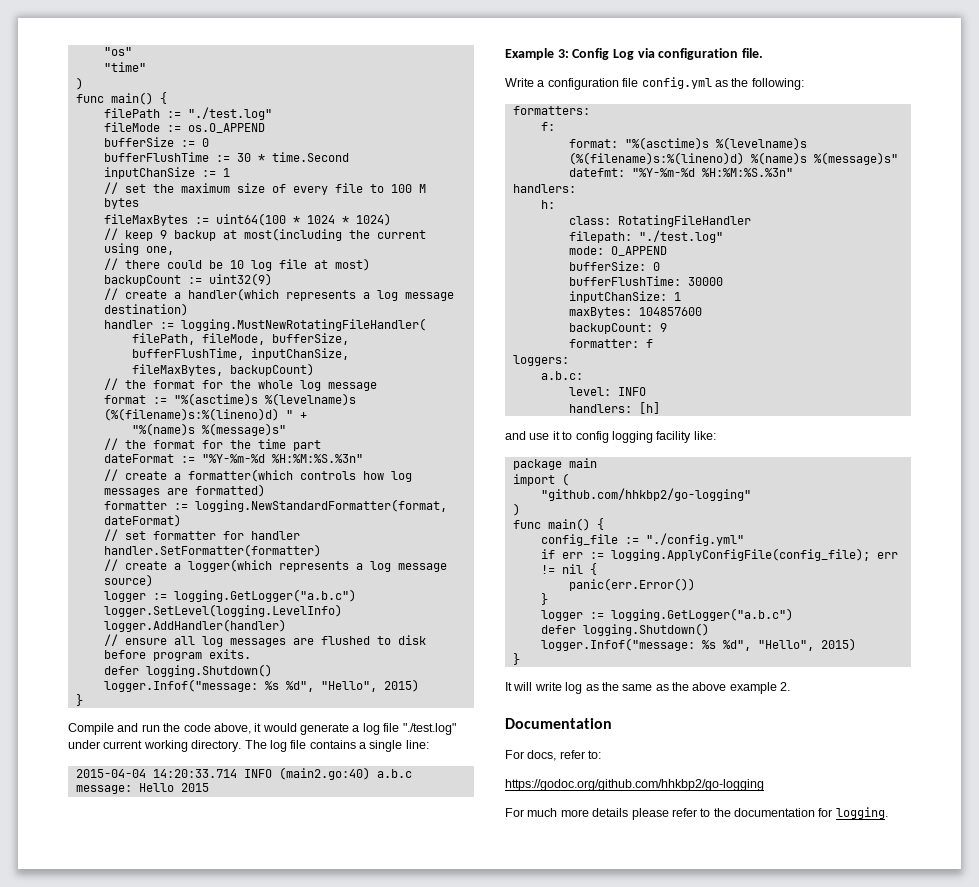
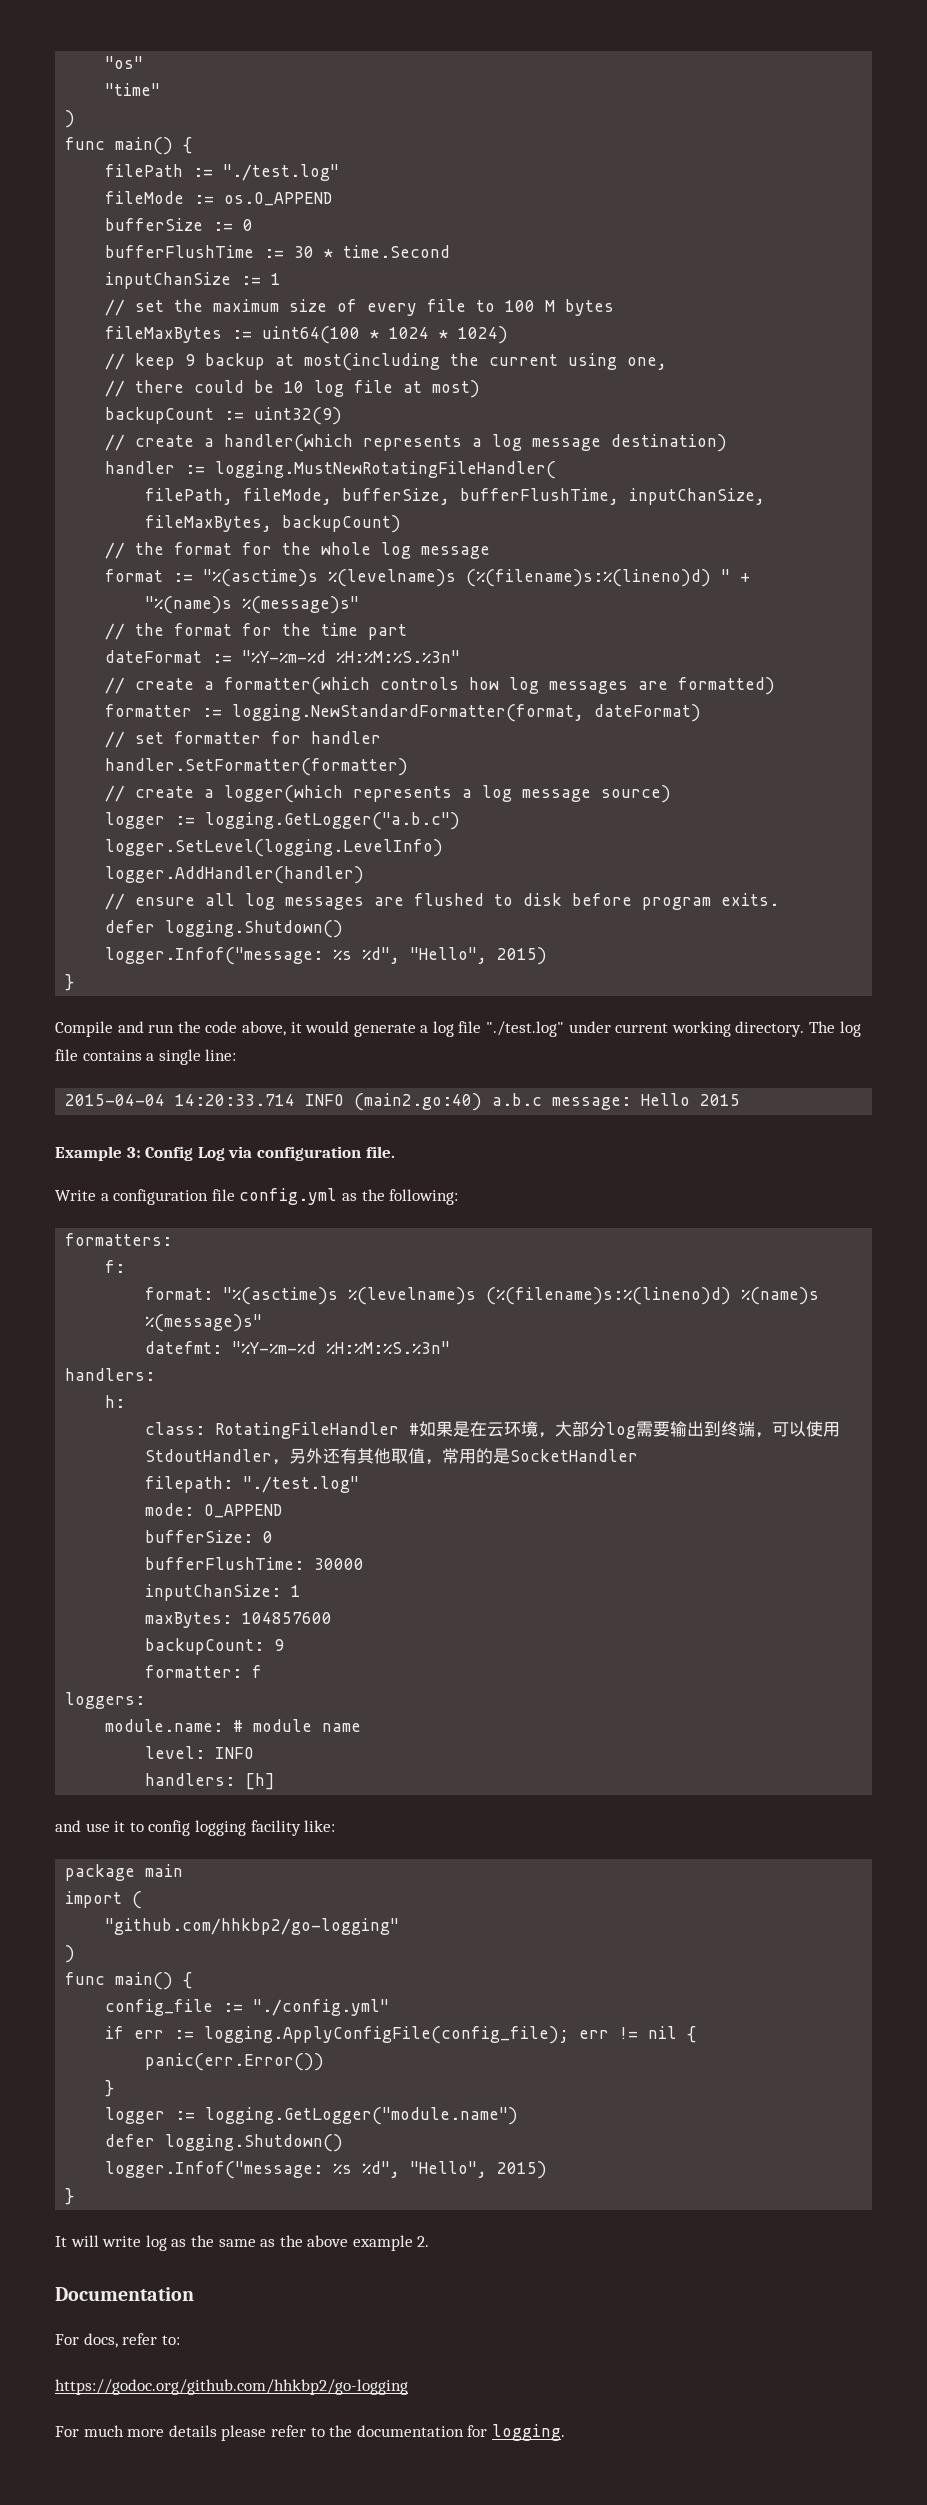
(751, 221) none -> [409,1421,841,1439] [145,1448,639,1465] #如果是在云环境，大部分log需要输出到终端，可以使用StdoutHandler，另外还有其他取值，常用的是SocketHandler
[540,371,583,380] a.b.c: -> [105,1719,362,1732] module.name: # module name
[610,608,793,621] logging.GetLogger("a.b.c") -> [205,2107,519,2125] logging.GetLogger("module.name")

